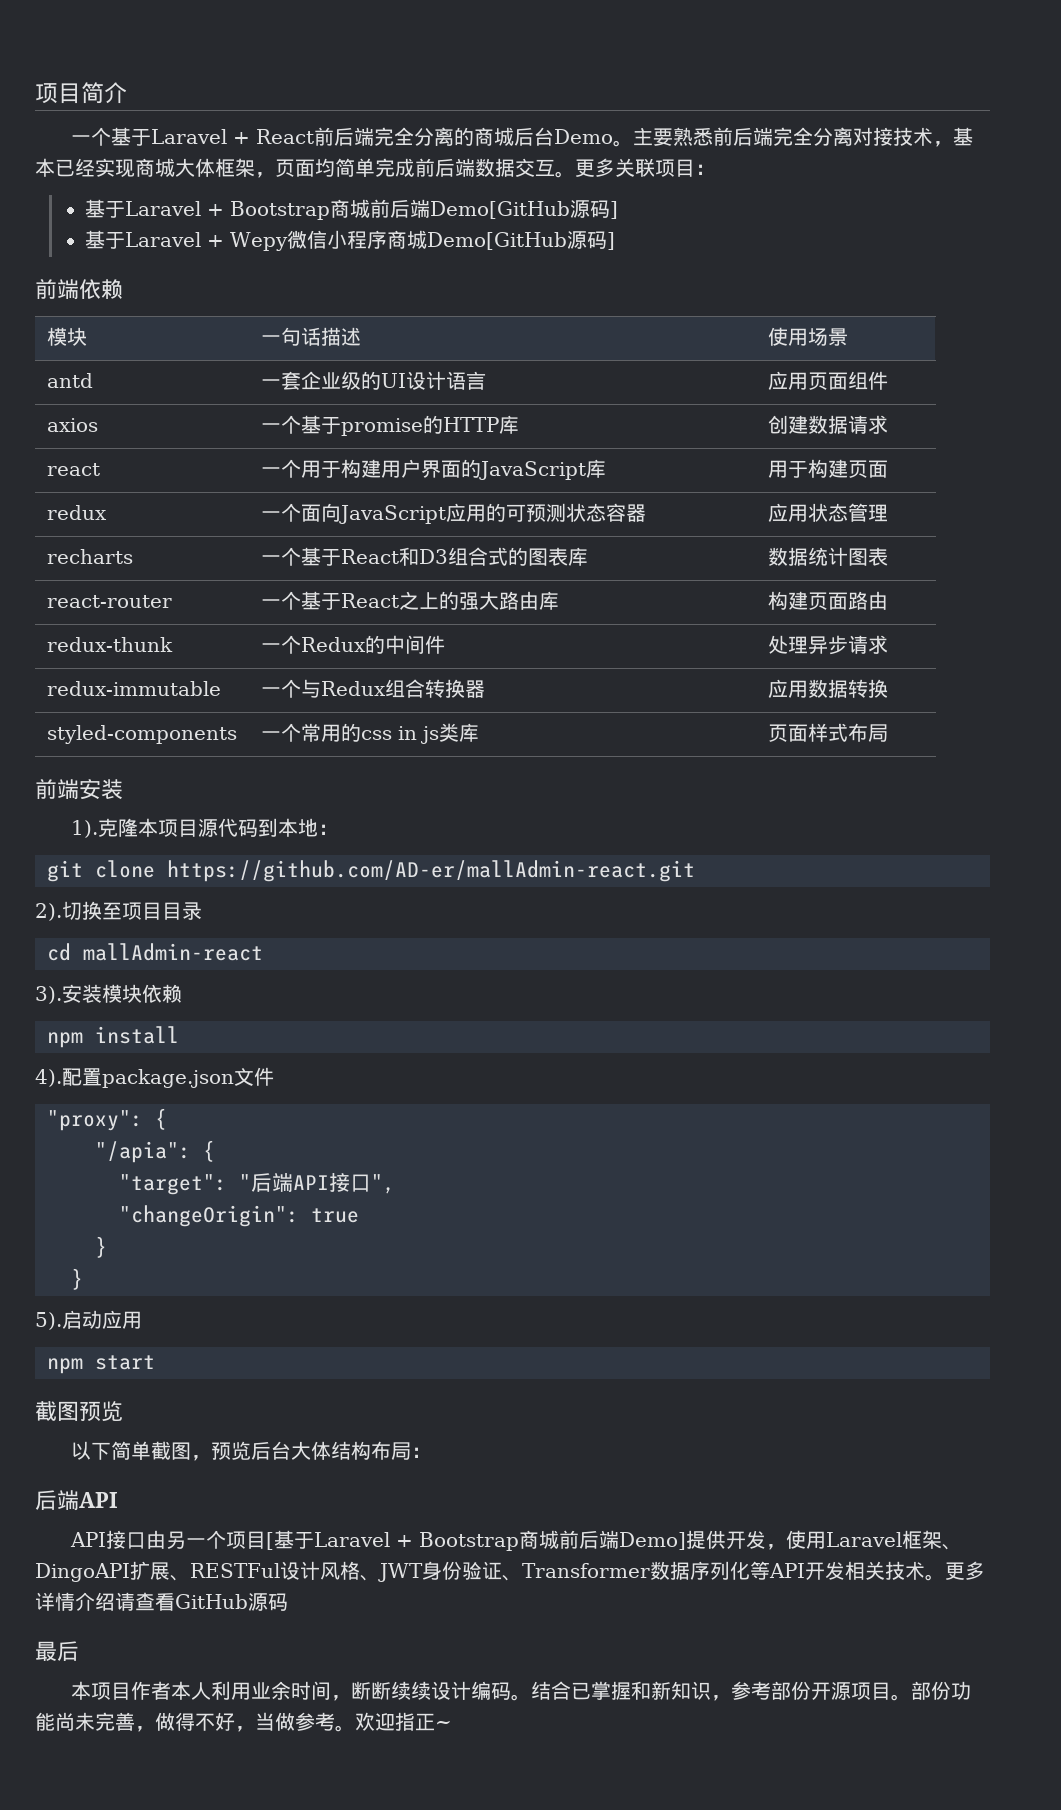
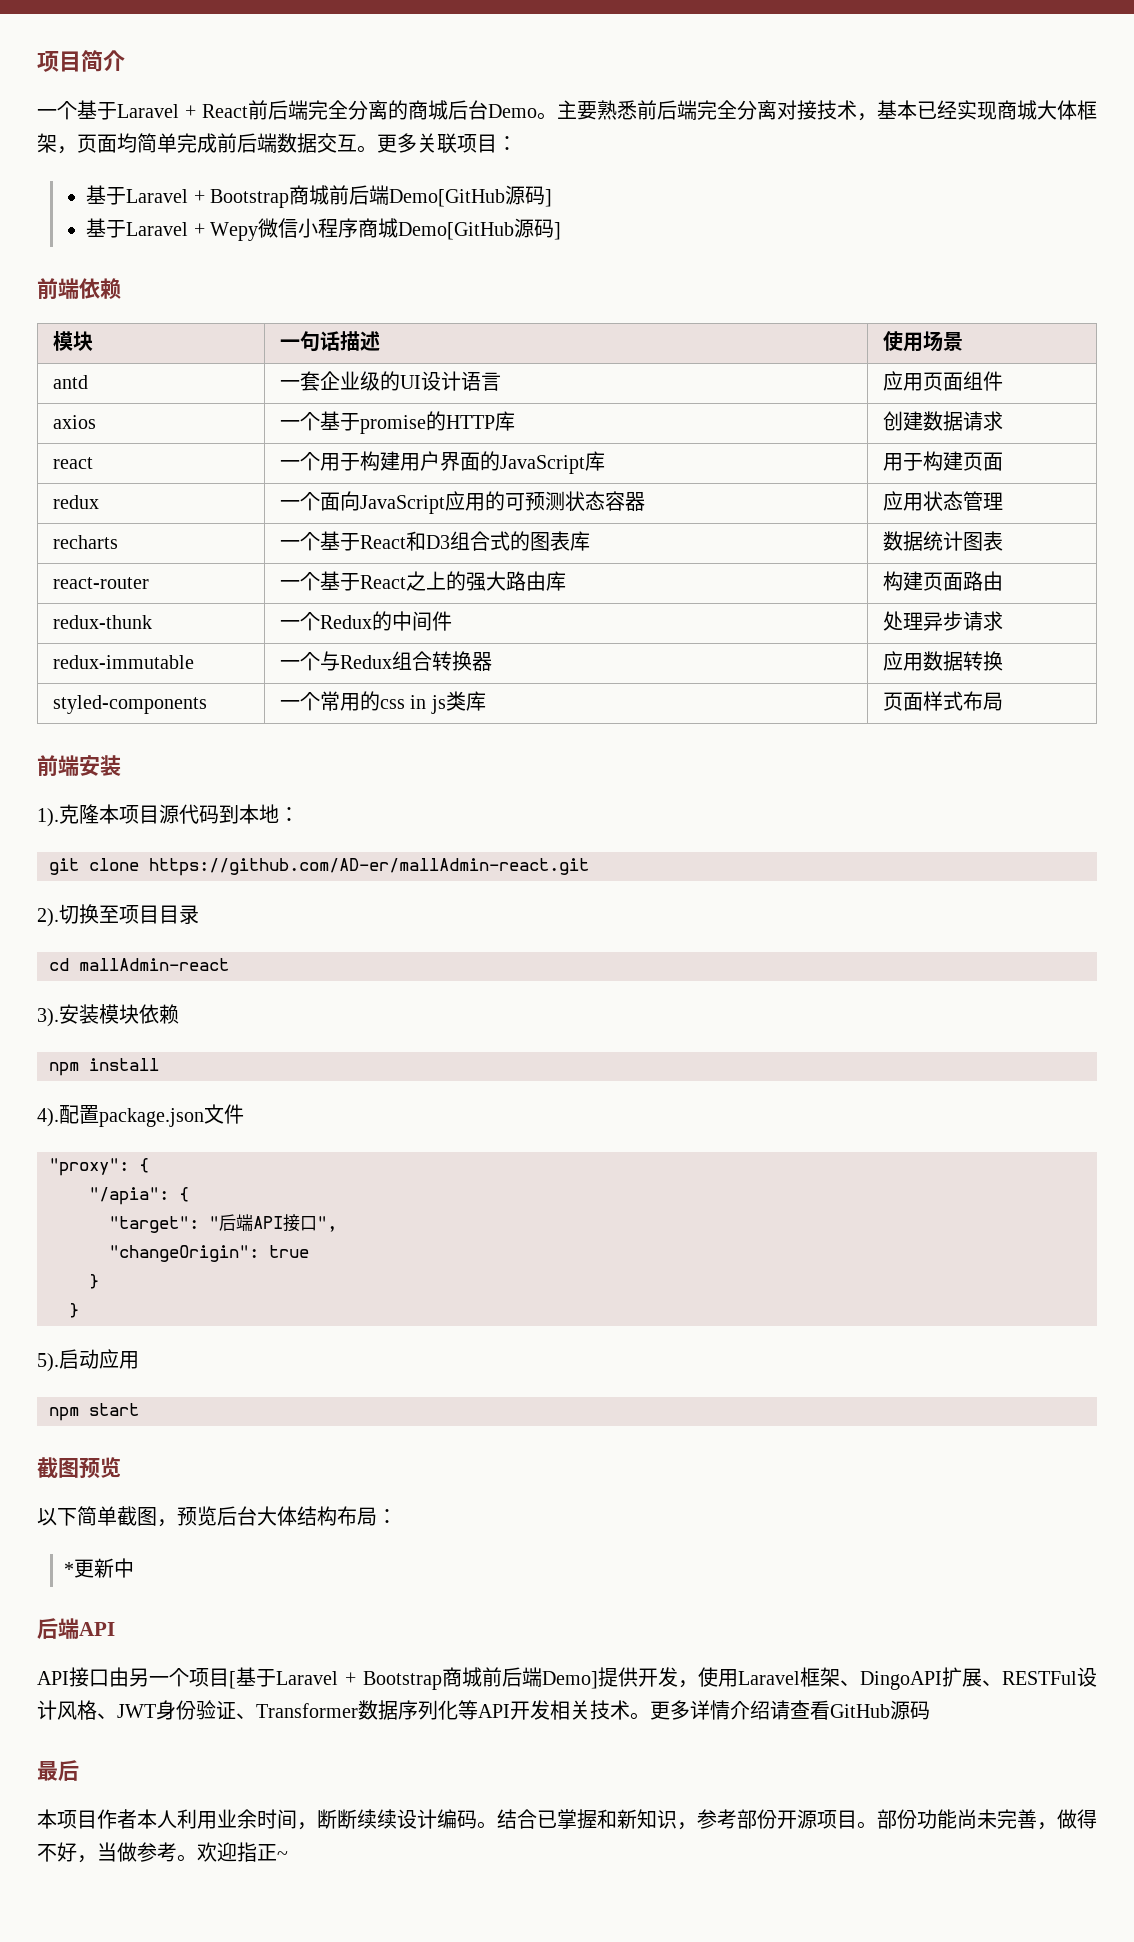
(432, 1452) none -> [64,1558,135,1578] // *更新中

